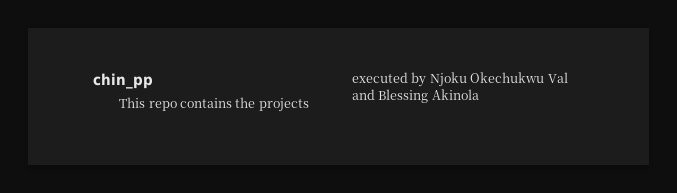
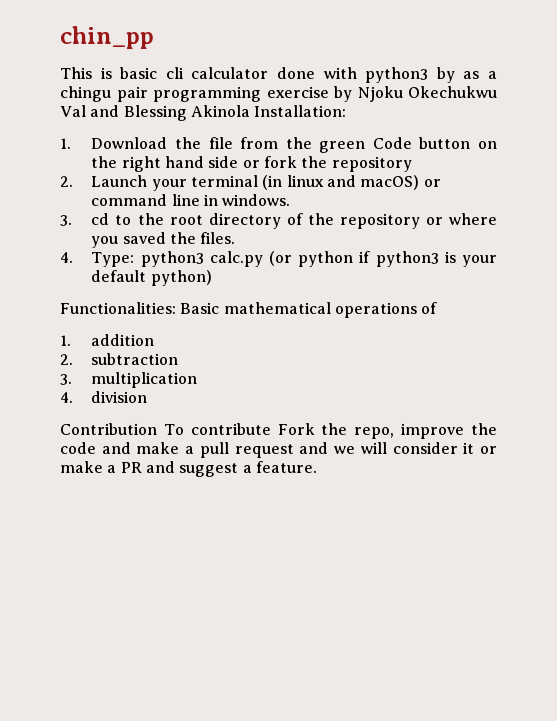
[148,97,309,112] [352,72,408,83] repo contains the projects executed -> [100,67,498,83] [60,86,329,102] is basic cli calculator done with python3 by as a chingu pair programming exercise
(479, 94) none -> [254,105,347,117] [60,137,498,153] [91,156,412,172] [60,175,441,191] [91,194,291,206] [60,213,497,229] [91,232,236,248] [60,251,498,267] [91,270,212,286] [60,302,438,318] [60,334,155,346] [60,353,179,365] [60,372,198,388] [60,391,148,403] [60,423,497,439] [60,442,498,458] [60,461,317,477] Installation: // 1. Download the file from the green Code button on the right hand side or fork the repository // 2. Launch your terminal (in linux and macOS) or command line in windows. // 3. cd to the root directory of the repository or where you saved the files. // 4. Type: python3 calc.py (or python if python3 is your default python) // Functionalities: Basic mathematical operations of // 1. addition // 2. subtraction // 3. multiplication // 4. division // Contribution To contribute Fork the repo, improve the code and make a pull request and we will consider it or make a PR and suggest a feature.

